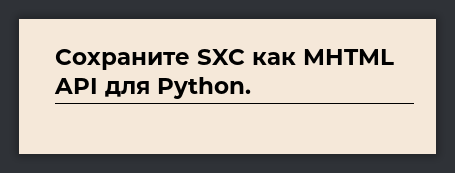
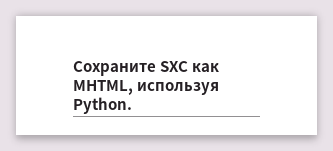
[303,49,394,65] [54,78,150,97] MHTML API для -> [73,80,220,95] MHTML, используя

